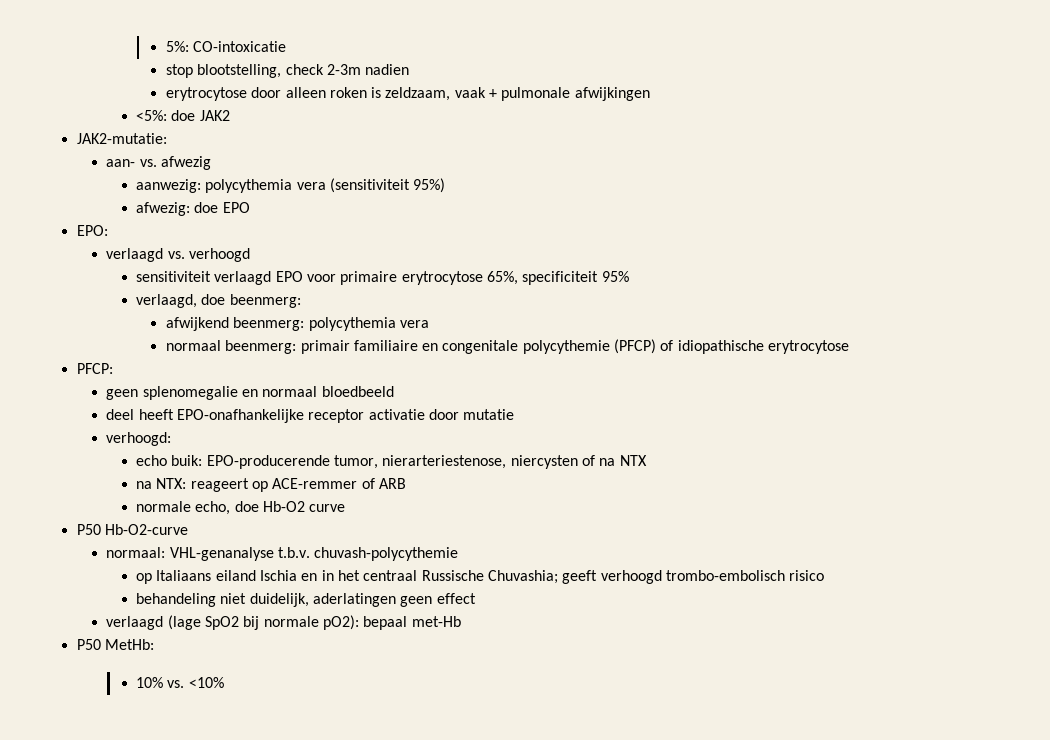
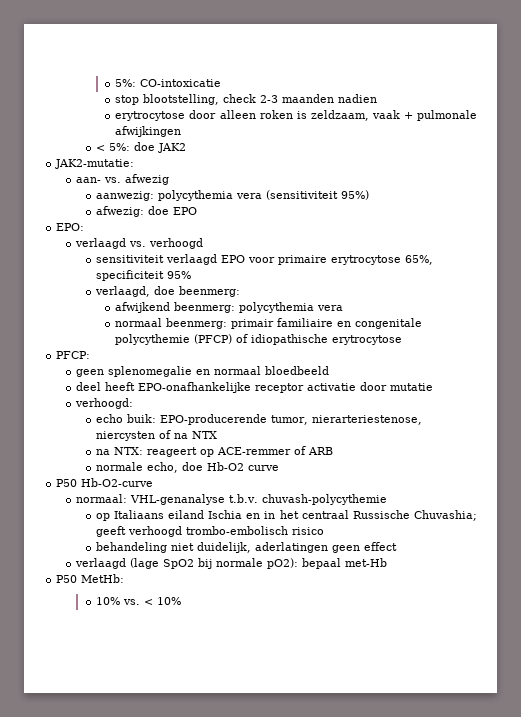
[326,64,361,75] 2-3m -> [260,94,335,103] 2-3 maanden
[136,110,168,121] <5%: -> [95,143,130,151] < 5%:
[188,677,224,688] <10% -> [143,597,181,605] < 10%

